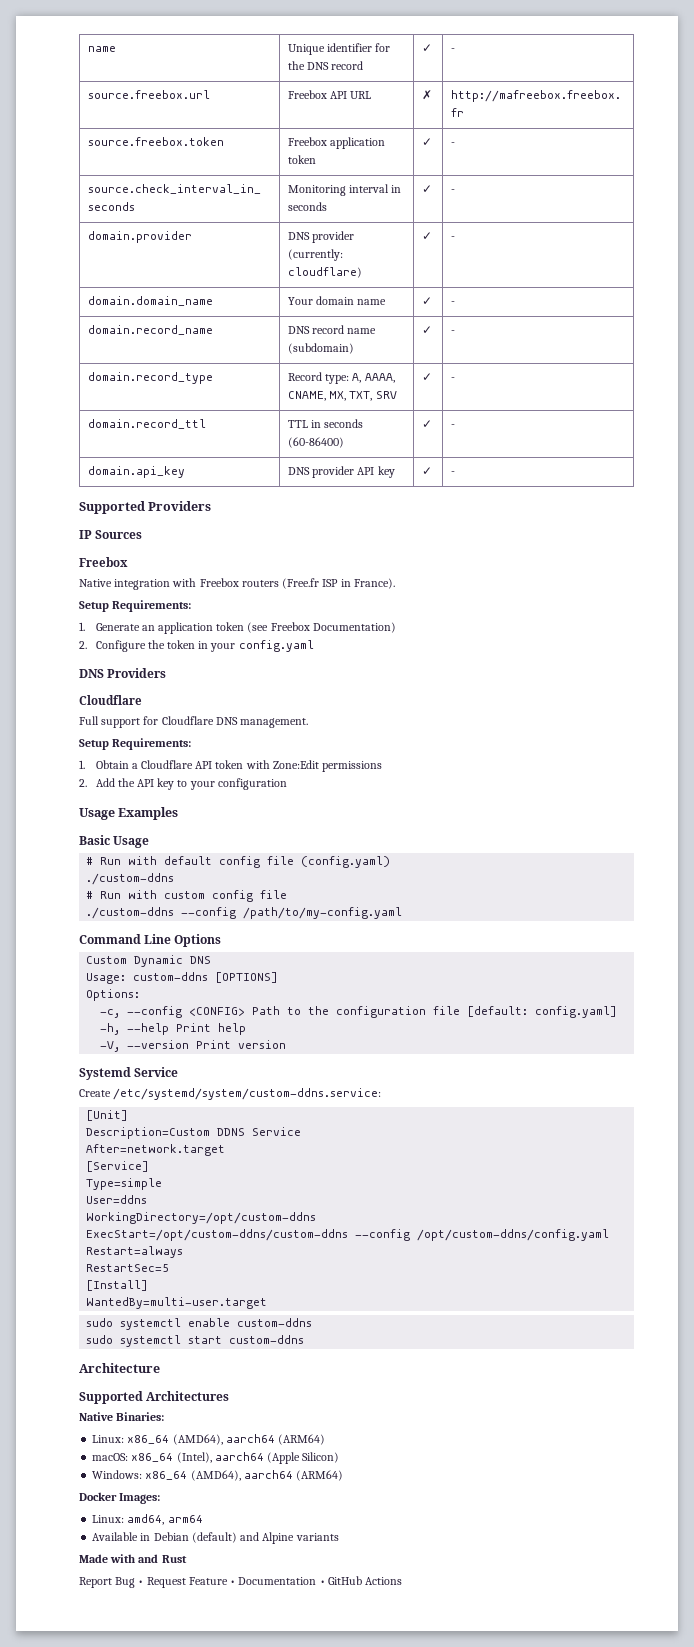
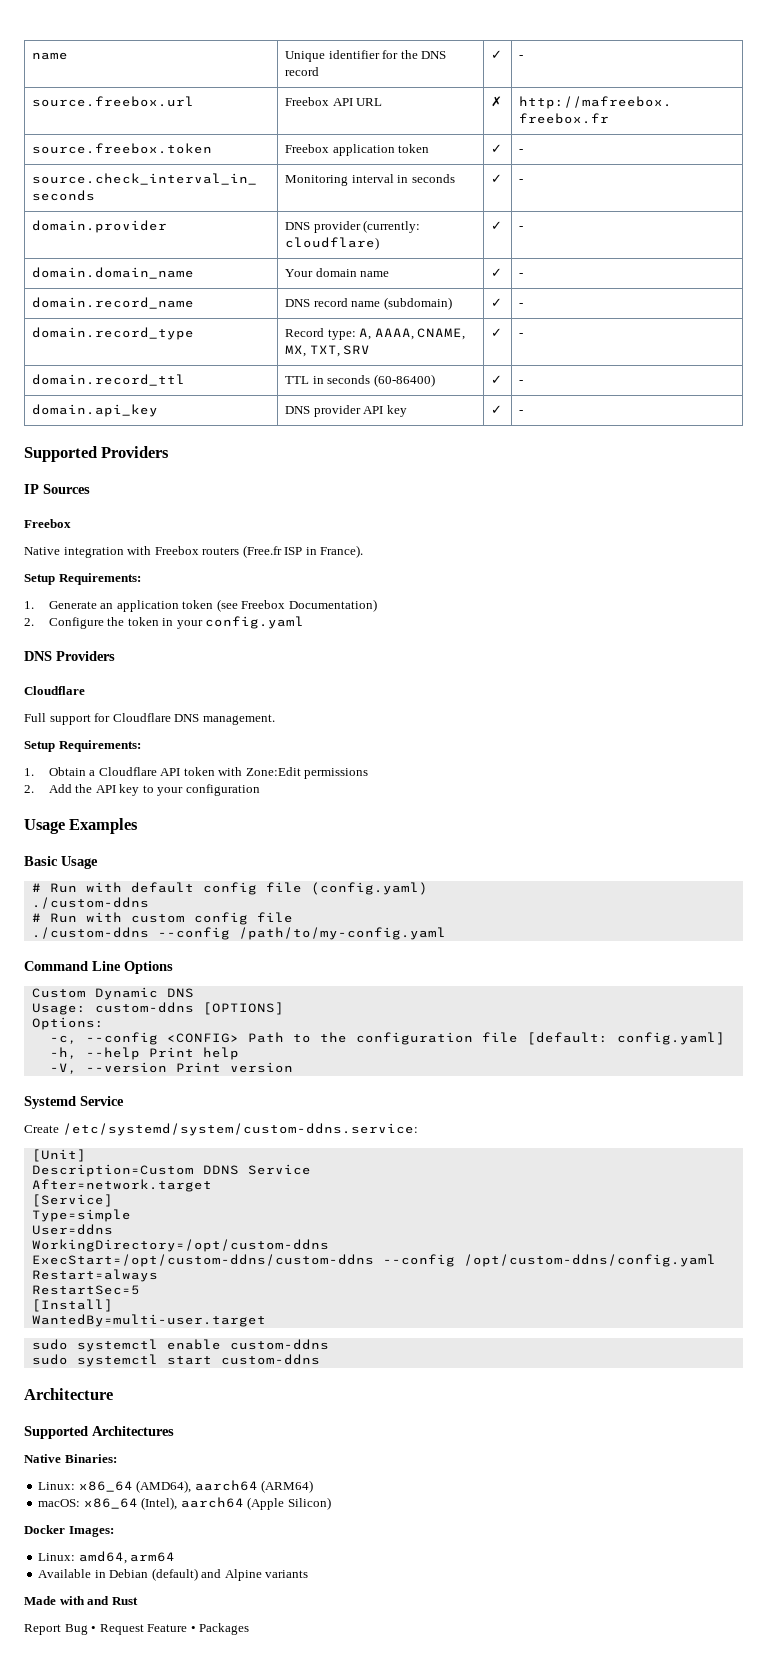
[92,1470,344,1481] // Windows: x86_64 (AMD64), aarch64 (ARM64) -> (331, 1503) none
[238,1576,403,1585] Documentation • GitHub Actions -> [199,1623,250,1635] Packages

